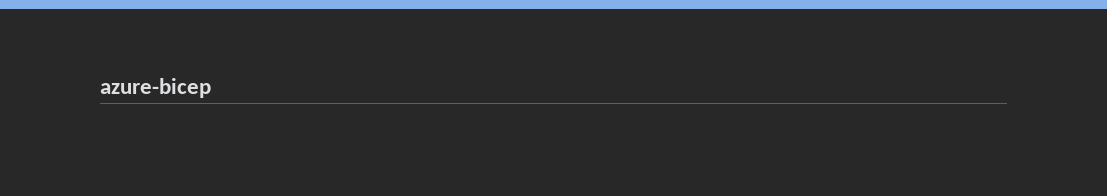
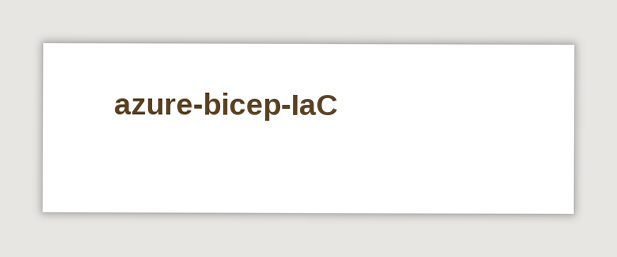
[100,78,211,98] azure-bicep -> [114,92,339,122] azure-bicep-IaC

